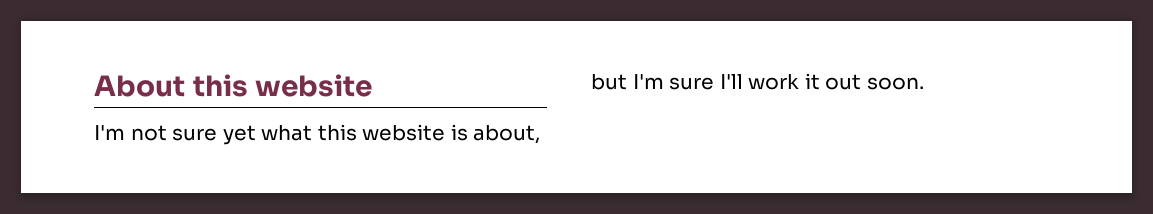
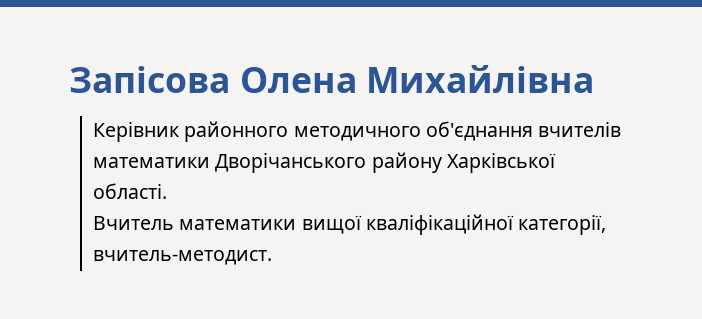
[94,74,373,97] [94,124,541,145] [591,73,924,90] About this website // I'm not sure yet what this website is about, but I'm sure I'll work it out soon. -> [69,65,595,93] [93,121,622,142] [93,152,556,173] [93,183,168,199] [93,214,607,235] [93,250,273,265] Запісова Олена Михайлівна // Керівник районного методичного об'єднання вчителів математики Дворічанського району Харківської області. // Вчитель математики вищої кваліфікаційної категорії, вчитель-методист.

